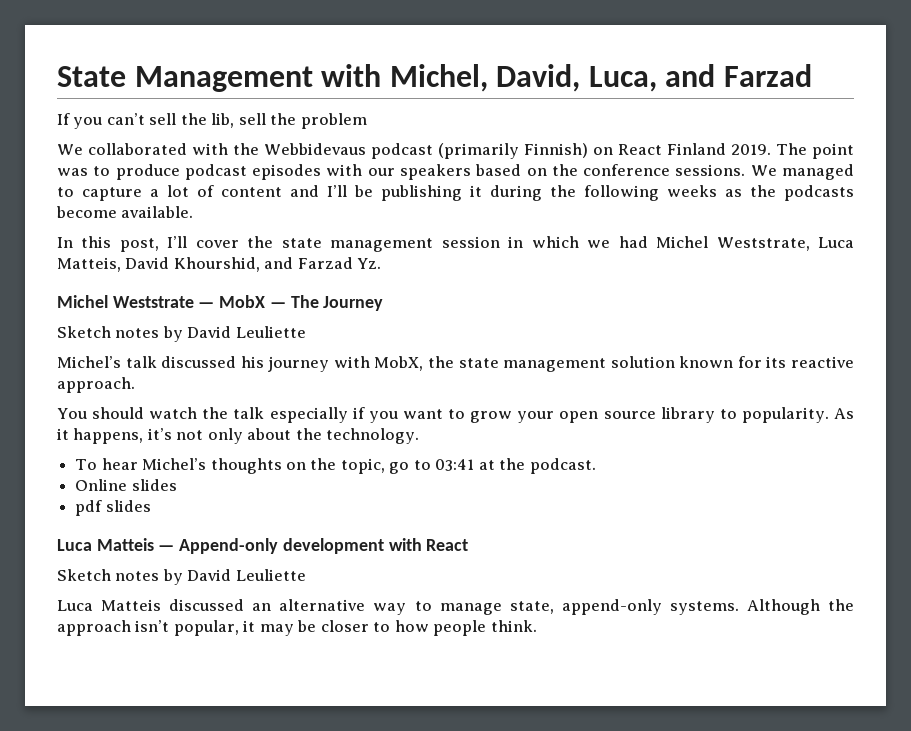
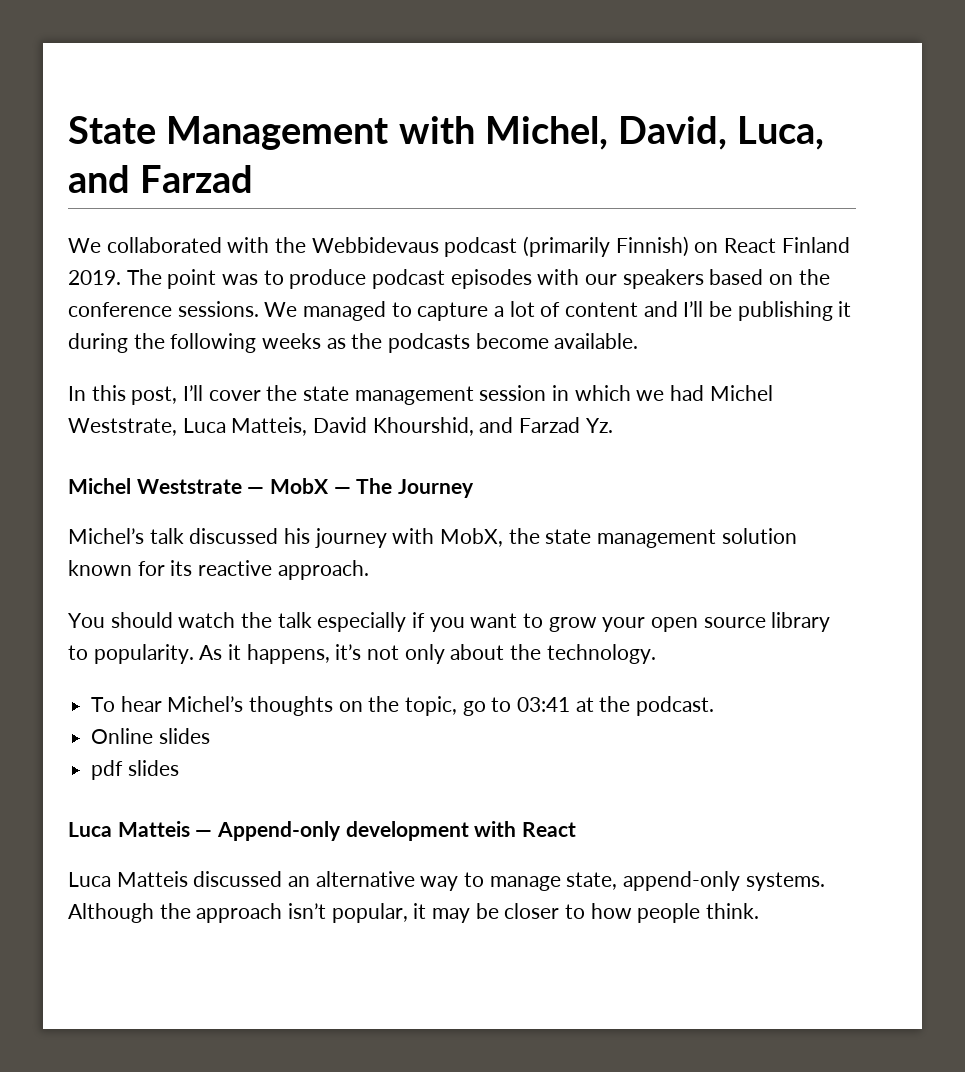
[57,113,367,129] // If you can’t sell the lib, sell the problem -> (254, 179) none
[57,326,306,342] // Sketch notes by David Leuliette -> (475, 488) none
[57,569,306,585] // Sketch notes by David Leuliette -> (577, 829) none

